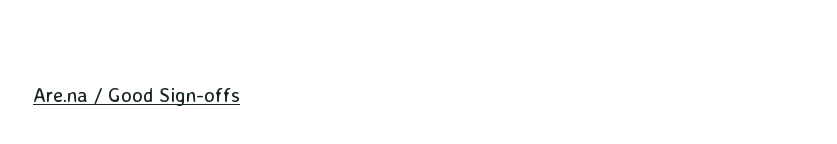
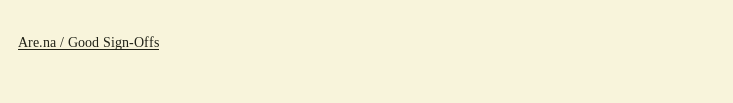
[159,88,240,106] Sign-offs -> [103,36,159,50] Sign-Offs

